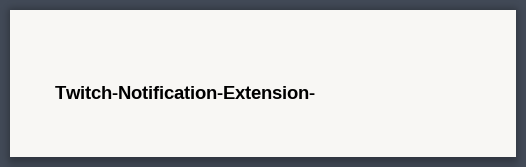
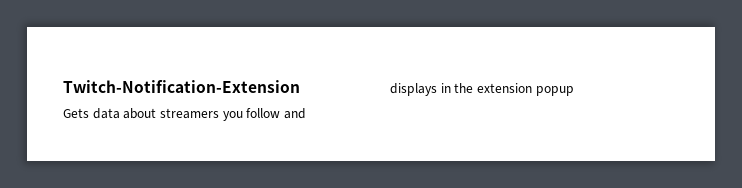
[55,86,315,99] Twitch-Notification-Extension- -> [63,80,300,93] [63,108,306,121] [390,83,574,96] Twitch-Notification-Extension // Gets data about streamers you follow and displays in the extension popup

